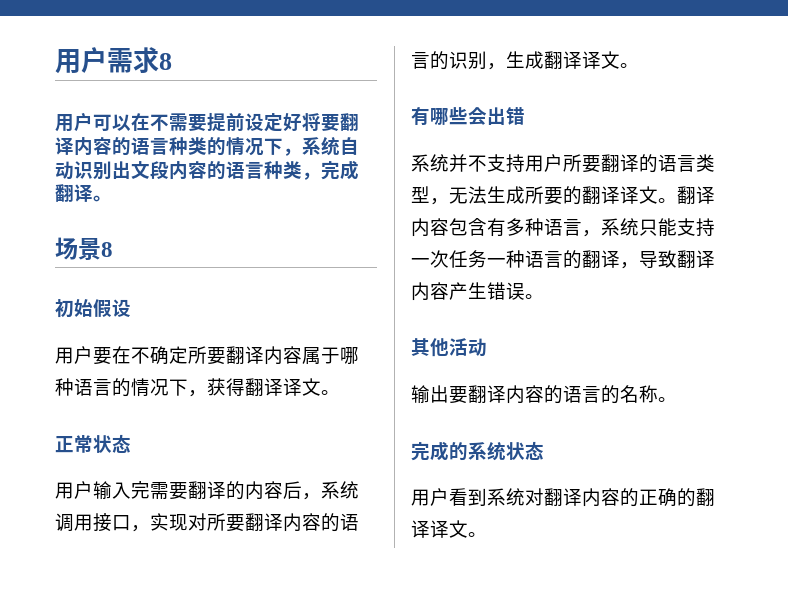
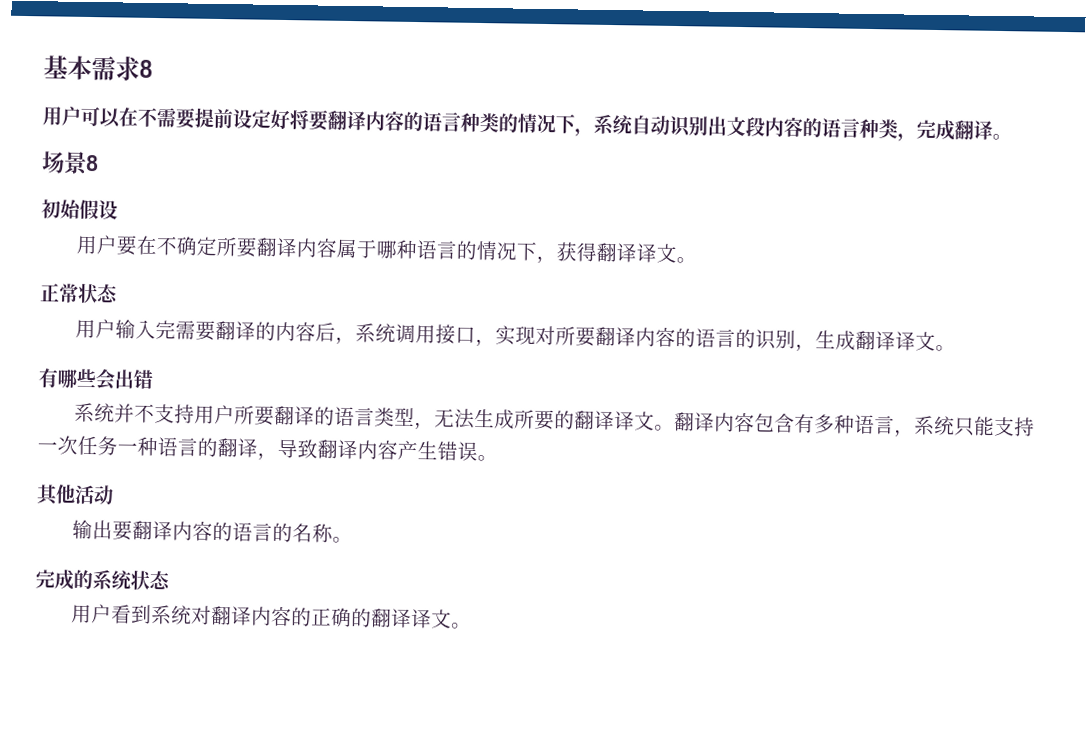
[55,47,107,74] 用户 -> [43,55,92,81] 基本

